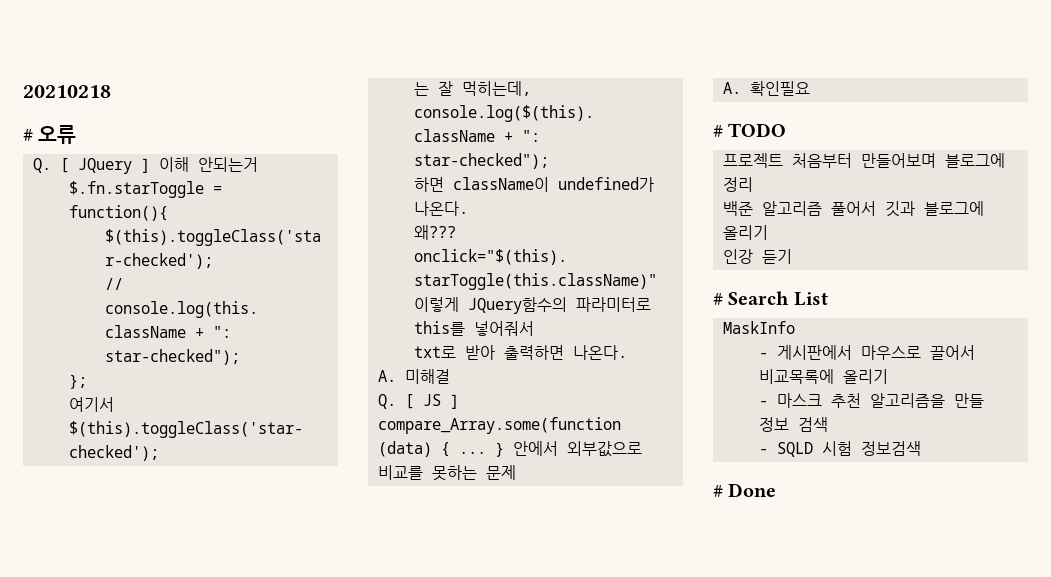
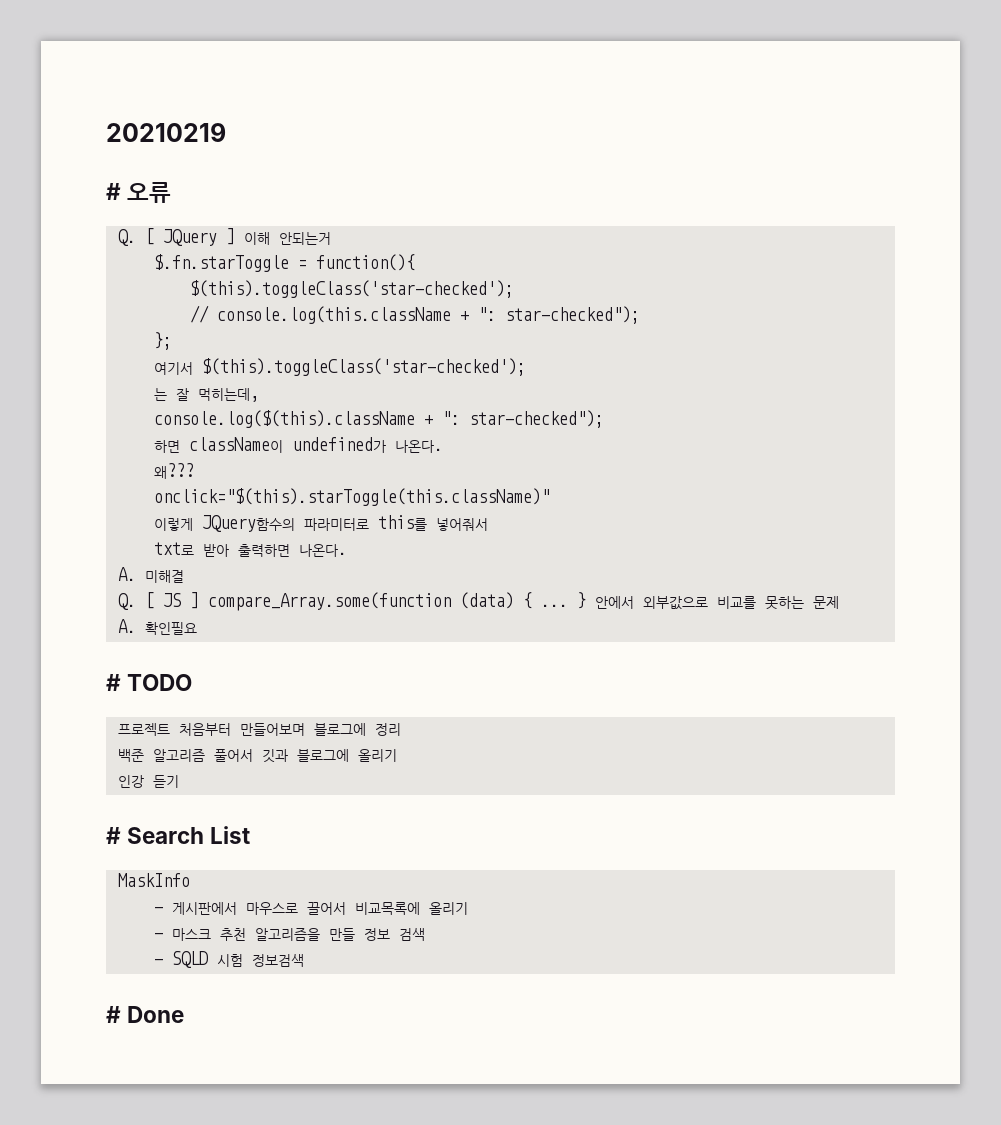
[23,85,111,98] 20210218 -> [106,122,226,142] 20210219

